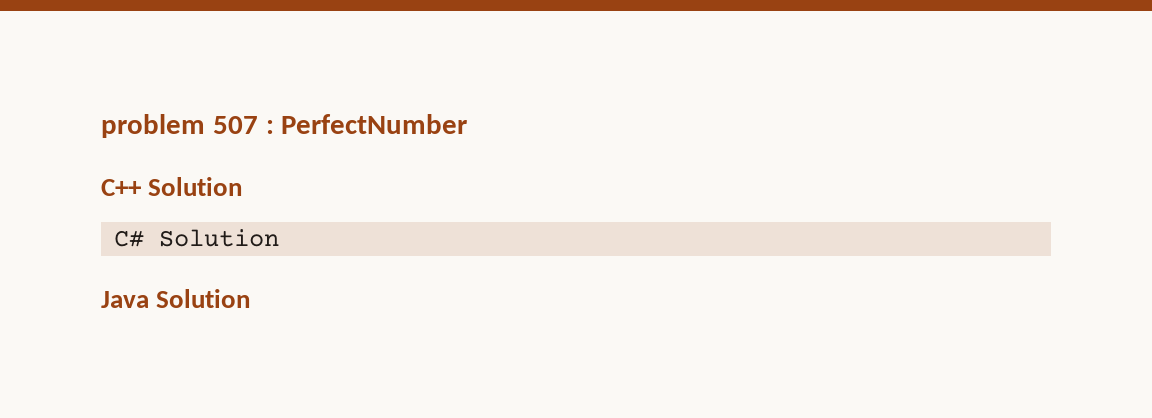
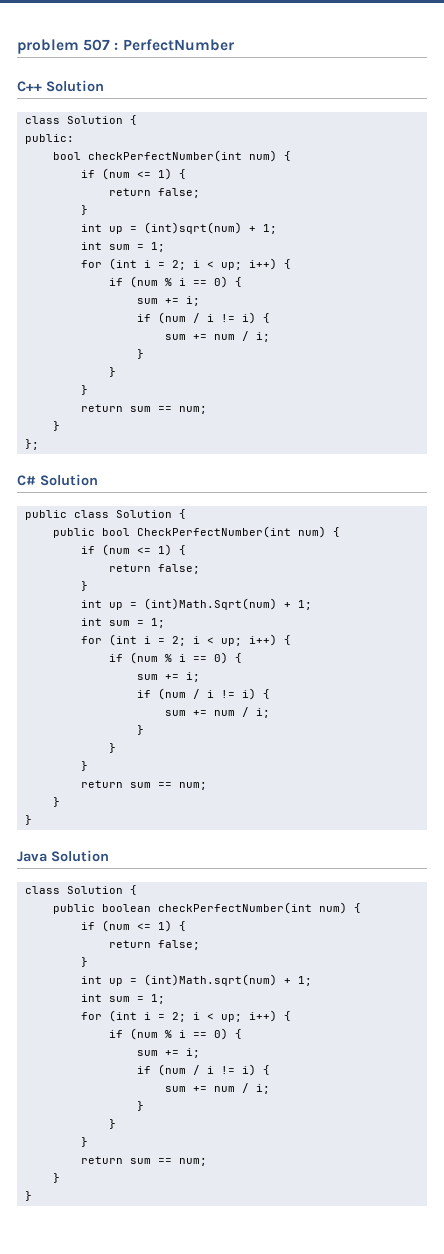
[113,229,279,247] [101,289,251,308] C# Solution // Java Solution -> [24,115,137,125] [24,134,74,144] [52,150,291,162] [80,168,186,180] [108,188,200,198] [80,205,88,215] [80,222,277,234] [80,242,165,252] [80,258,291,270] [108,276,242,288] [136,296,200,306] [136,312,270,324] [164,331,270,342] [136,349,144,359] [108,367,116,377] [80,385,88,395] [80,404,207,414] [52,421,60,431] [24,439,39,450] [17,474,98,486] [24,509,186,520] [52,526,340,538] [80,544,186,556] [108,564,200,574] [80,581,88,591] [80,598,312,610] [80,618,165,628] [80,634,291,646] [108,652,242,664] [136,672,200,682] [136,688,270,700] [164,707,270,718] [136,725,144,735] [108,743,116,753] [80,761,88,771] [80,780,207,790] [52,797,60,807] [24,815,32,825] [17,850,109,862] [24,885,137,895] [52,902,361,914] [80,920,186,932] [108,940,200,950] [80,957,88,967] [80,974,312,986] [80,994,165,1004] [80,1010,291,1022] [108,1028,242,1040] [136,1048,200,1058] [136,1064,270,1076] [164,1083,270,1094] [136,1101,144,1111] [108,1119,116,1129] [80,1137,88,1147] [80,1156,207,1166] [52,1173,60,1183] [24,1191,32,1201] class Solution { // public: // bool checkPerfectNumber(int num) { // if (num <= 1) { // return false; // } // int up = (int)sqrt(num) + 1; // int sum = 1; // for (int i = 2; i < up; i++) { // if (num % i == 0) { // sum += i; // if (num / i != i) { // sum += num / i; // } // } // } // return sum == num; // } // }; // C# Solution // public class Solution { // public bool CheckPerfectNumber(int num) { // if (num <= 1) { // return false; // } // int up = (int)Math.Sqrt(num) + 1; // int sum = 1; // for (int i = 2; i < up; i++) { // if (num % i == 0) { // sum += i; // if (num / i != i) { // sum += num / i; // } // } // } // return sum == num; // } // } // Java Solution // class Solution { // public boolean checkPerfectNumber(int num) { // if (num <= 1) { // return false; // } // int up = (int)Math.sqrt(num) + 1; // int sum = 1; // for (int i = 2; i < up; i++) { // if (num % i == 0) { // sum += i; // if (num / i != i) { // sum += num / i; // } // } // } // return sum == num; // } // }

